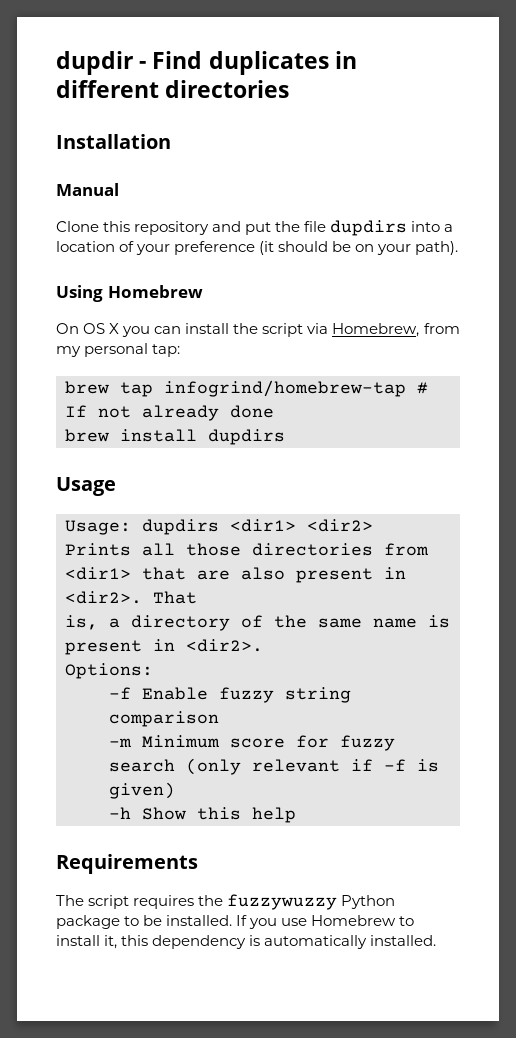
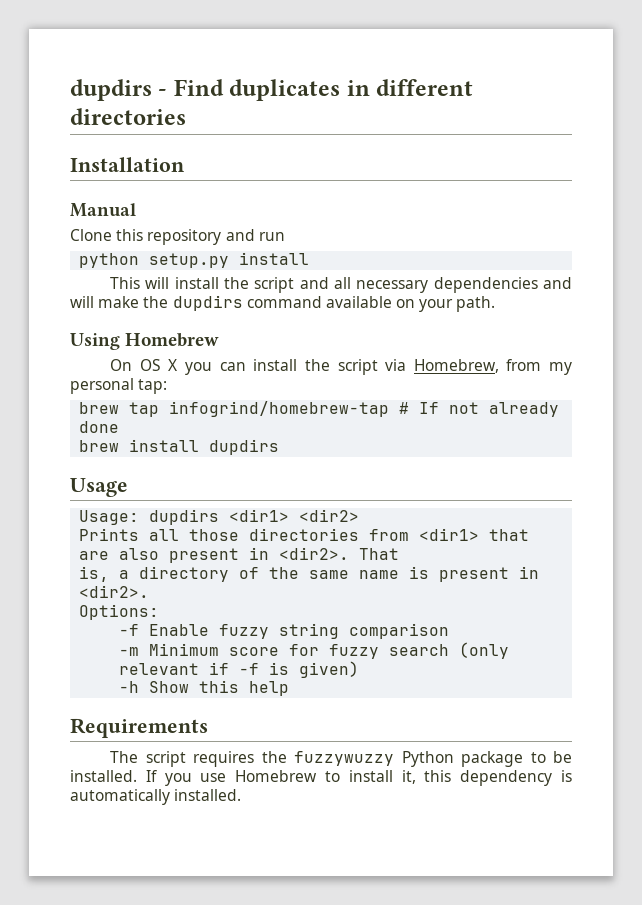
[56,51,133,75] dupdir -> [70,79,152,101] dupdirs
[245,220,454,236] [56,241,352,255] put the file dupdirs into a location of your preference (it should be -> [258,232,285,241] [79,252,310,268] [110,277,572,293] [70,295,392,311] run // python setup.py install // This will install the script and all necessary dependencies and will make the dupdirs command available
[415,241,459,255] path). -> [456,296,496,312] path.

